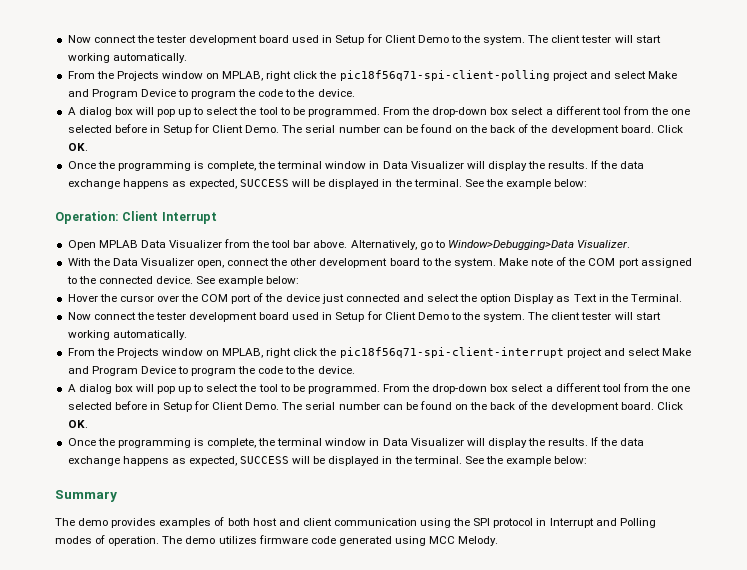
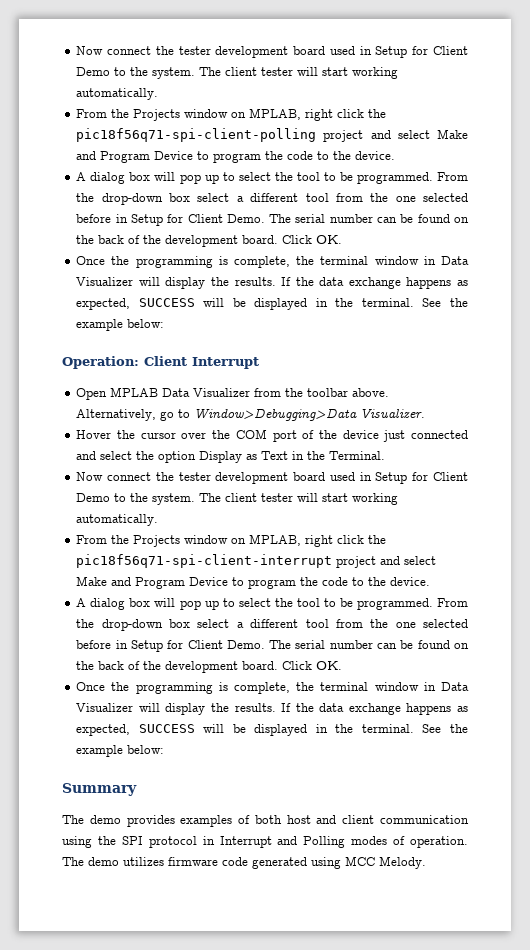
[271,240,311,248] tool bar -> [307,388,349,397] toolbar
[67,257,692,268] [66,276,300,286] // With the Data Visualizer open, connect the other development board to the system. Make note of the COM port assigned to the connected device. See example below: -> (426, 413) none

